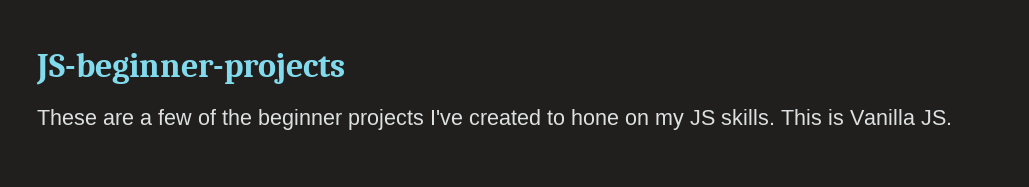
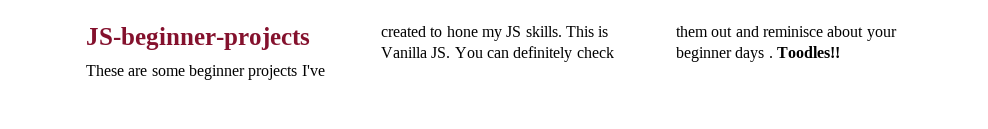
[140,109,252,125] a few of the -> [151,68,185,76] some
[625,113,649,125] on -> (478, 31) none
(952, 117) none -> [454,46,614,62] [676,26,897,41] [676,46,840,62] You can definitely check them out and reminisce about your beginner days . Toodles!!

